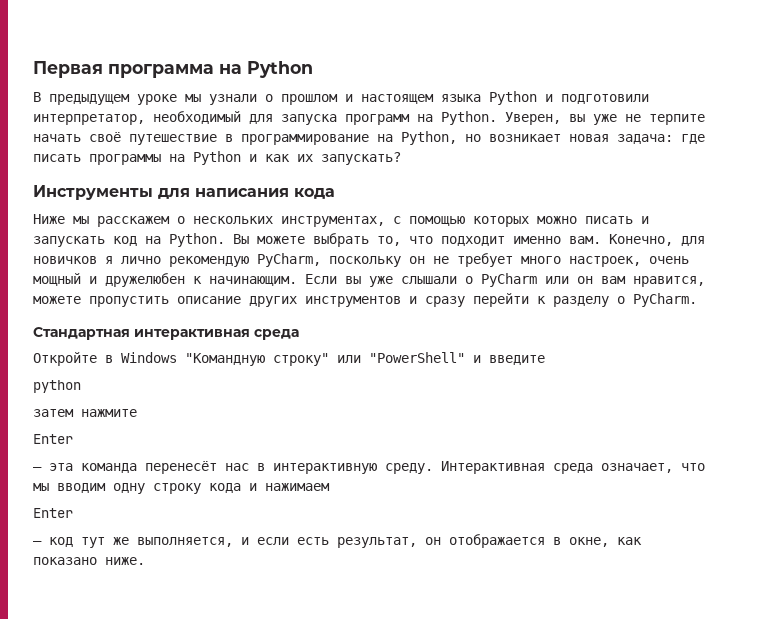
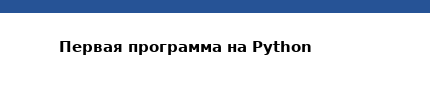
[33,91,649,105] [33,111,705,125] [33,131,705,145] [33,151,401,165] [33,185,335,200] [33,214,649,227] [33,233,705,247] [33,253,689,267] [33,273,705,287] [33,293,697,307] [33,327,299,340] [33,352,545,366] [33,380,81,393] [33,409,137,417] [33,434,73,444] [33,461,705,474] [33,483,330,494] [33,508,73,518] [33,534,642,548] [33,557,145,565] // В предыдущем уроке мы узнали о прошлом и настоящем языка Python и подготовили интерпретатор, необходимый для запуска программ на Python. Уверен, вы уже не терпите начать своё путешествие в программирование на Python, но возникает новая задача: где писать программы на Python и как их запускать? // Инструменты для написания кода // Ниже мы расскажем о нескольких инструментах, с помощью которых можно писать и запускать код на Python. Вы можете выбрать то, что подходит именно вам. Конечно, для новичков я лично рекомендую PyCharm, поскольку он не требует много настроек, очень мощный и дружелюбен к начинающим. Если вы уже слышали о PyCharm или он вам нравится, можете пропустить описание других инструментов и сразу перейти к разделу о PyCharm. // Стандартная интерактивная среда // Откройте в Windows "Командную строку" или "PowerShell" и введите // python // затем нажмите // Enter // — эта команда перенесёт нас в интерактивную среду. Интерактивная среда означает, что мы вводим одну строку кода и нажимаем // Enter // — код тут же выполняется, и если есть результат, он отображается в окне, как показано ниже. -> (312, 48) none

